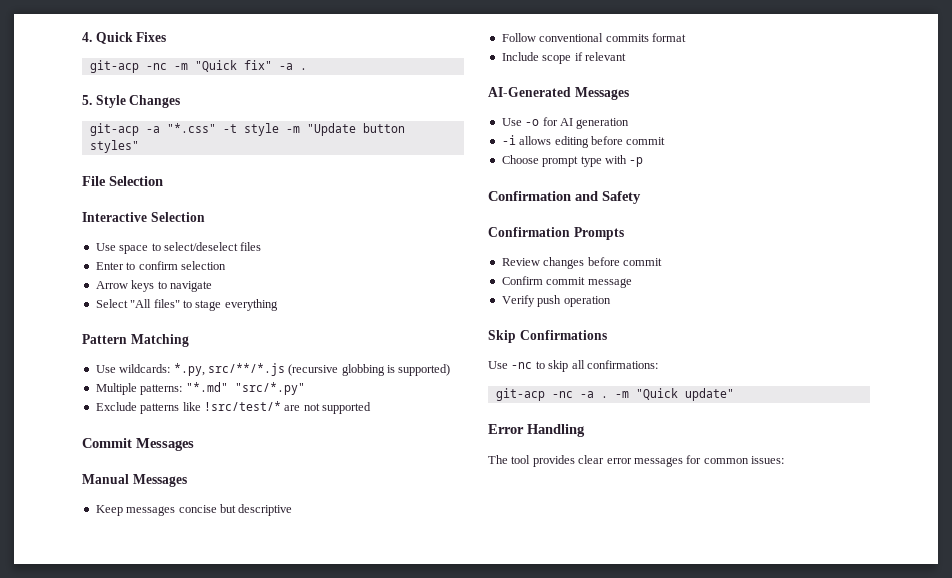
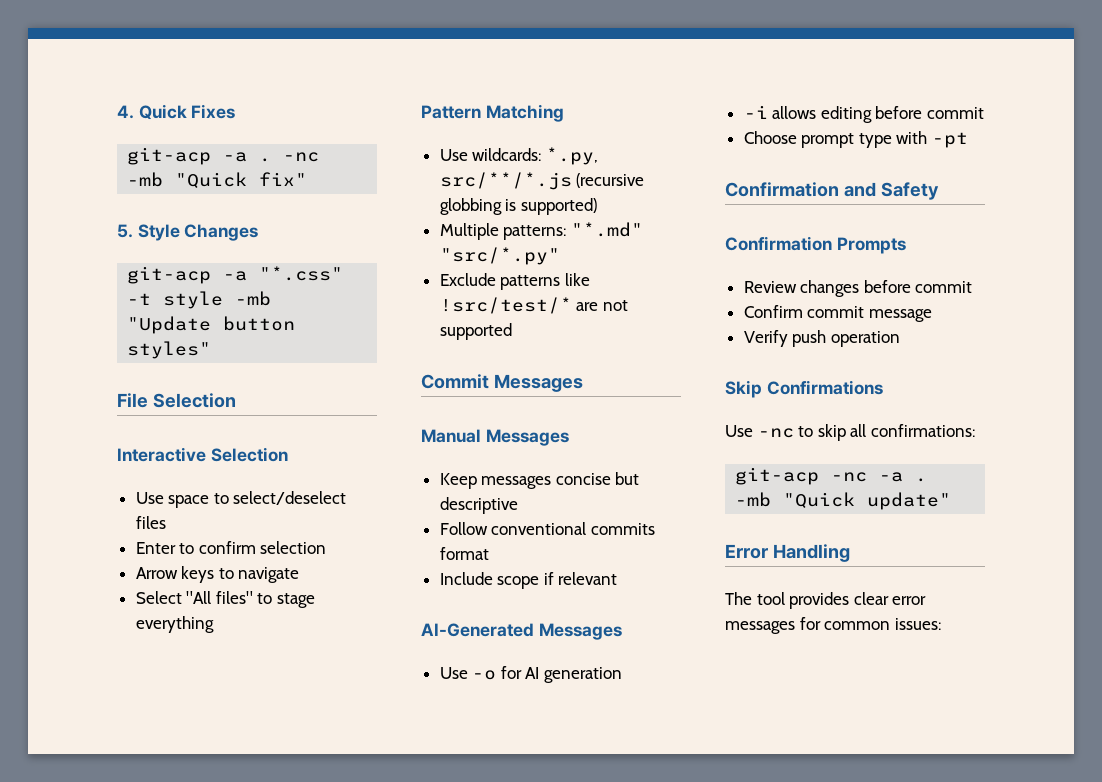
[145,63,188,70] -nc -m -> [223,152,320,162] [127,172,164,187] -a . -nc -mb
[278,63,307,70] -a . -> (308, 179) none
[285,126,300,133] -m -> [235,291,272,306] -mb
[629,157,644,167] -p -> [932,132,969,148] -pt
[614,391,629,398] -m -> [735,492,772,507] -mb

